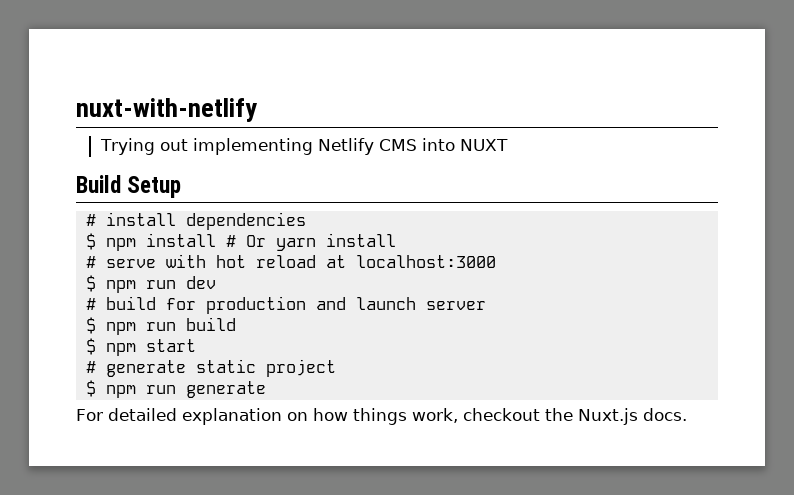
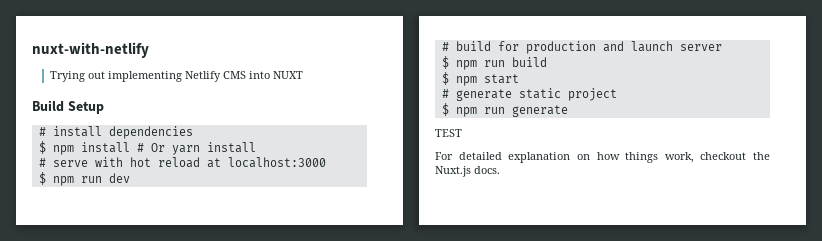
(266, 389) none -> [435,129,462,137] // TEST

